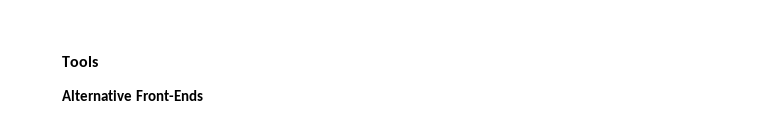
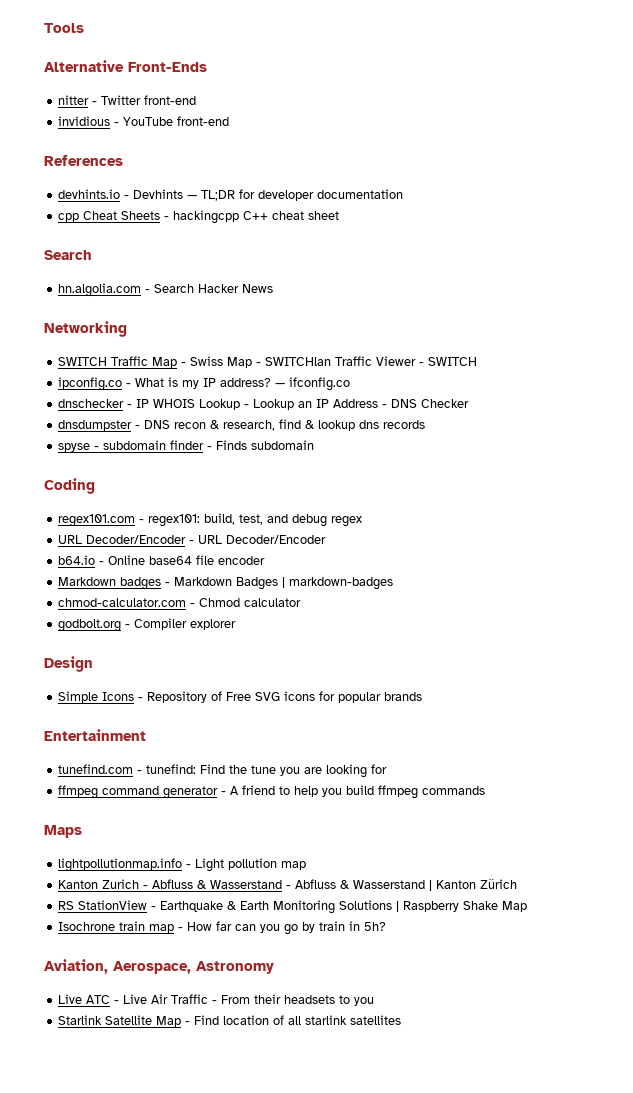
(203, 95) none -> [58,95,197,105] [58,116,230,126] [44,155,123,166] [58,189,404,201] [58,210,340,224] [44,250,92,260] [58,283,274,297] [44,321,127,337] [58,356,478,368] [58,377,351,391] [58,399,470,410] [58,419,426,431] [58,440,315,452] [44,478,95,494] [58,513,363,527] [58,535,327,544] [58,555,266,565] [58,577,394,590] [58,598,302,607] [58,618,237,632] [44,656,93,672] [58,691,423,703] [44,729,146,741] [58,764,388,778] [58,785,486,799] [44,825,82,838] [58,858,307,872] [58,879,518,891] [58,900,528,914] [58,921,387,935] [44,959,274,974] [58,994,375,1006] [58,1015,402,1027] // nitter - Twitter front-end // invidious - YouTube front-end // References // devhints.io - Devhints — TL;DR for developer documentation // cpp Cheat Sheets - hackingcpp C++ cheat sheet // Search // hn.algolia.com - Search Hacker News // Networking // SWITCH Traffic Map - Swiss Map - SWITCHlan Traffic Viewer - SWITCH // ipconfig.co - What is my IP address? — ifconfig.co // dnschecker - IP WHOIS Lookup - Lookup an IP Address - DNS Checker // dnsdumpster - DNS recon & research, find & lookup dns records // spyse - subdomain finder - Finds subdomain // Coding // regex101.com - regex101: build, test, and debug regex // URL Decoder/Encoder - URL Decoder/Encoder // b64.io - Online base64 file encoder // Markdown badges - Markdown Badges | markdown-badges // chmod-calculator.com - Chmod calculator // godbolt.org - Compiler explorer // Design // Simple Icons - Repository of Free SVG icons for popular brands // Entertainment // tunefind.com - tunefind: Find the tune you are looking for // ffmpeg command generator - A friend to help you build ffmpeg commands // Maps // lightpollutionmap.info - Light pollution map // Kanton Zurich - Abfluss & Wasserstand - Abfluss & Wasserstand | Kanton Zürich // RS StationView - Earthquake & Earth Monitoring Solutions | Raspberry Shake Map // Isochrone train map - How far can you go by train in 5h? // Aviation, Aerospace, Astronomy // Live ATC - Live Air Traffic - From their headsets to you // Starlink Satellite Map - Find location of all starlink satellites

